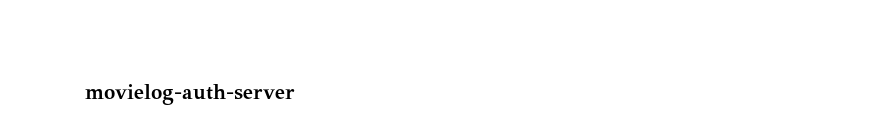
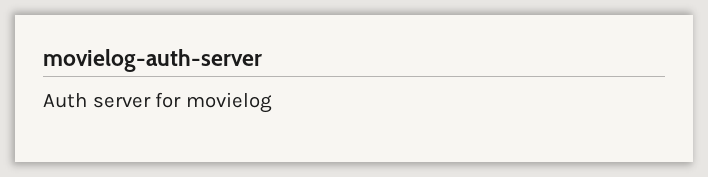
(295, 94) none -> [43,92,272,113] // Auth server for movielog

